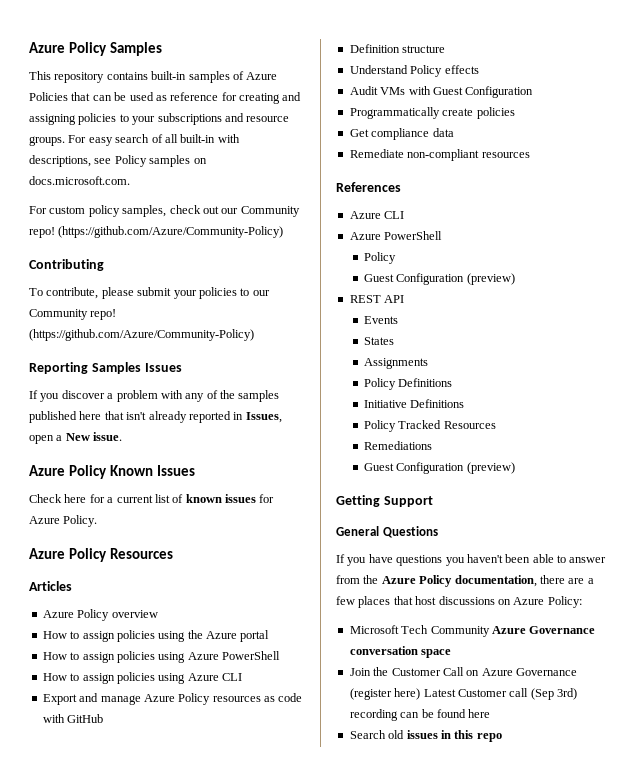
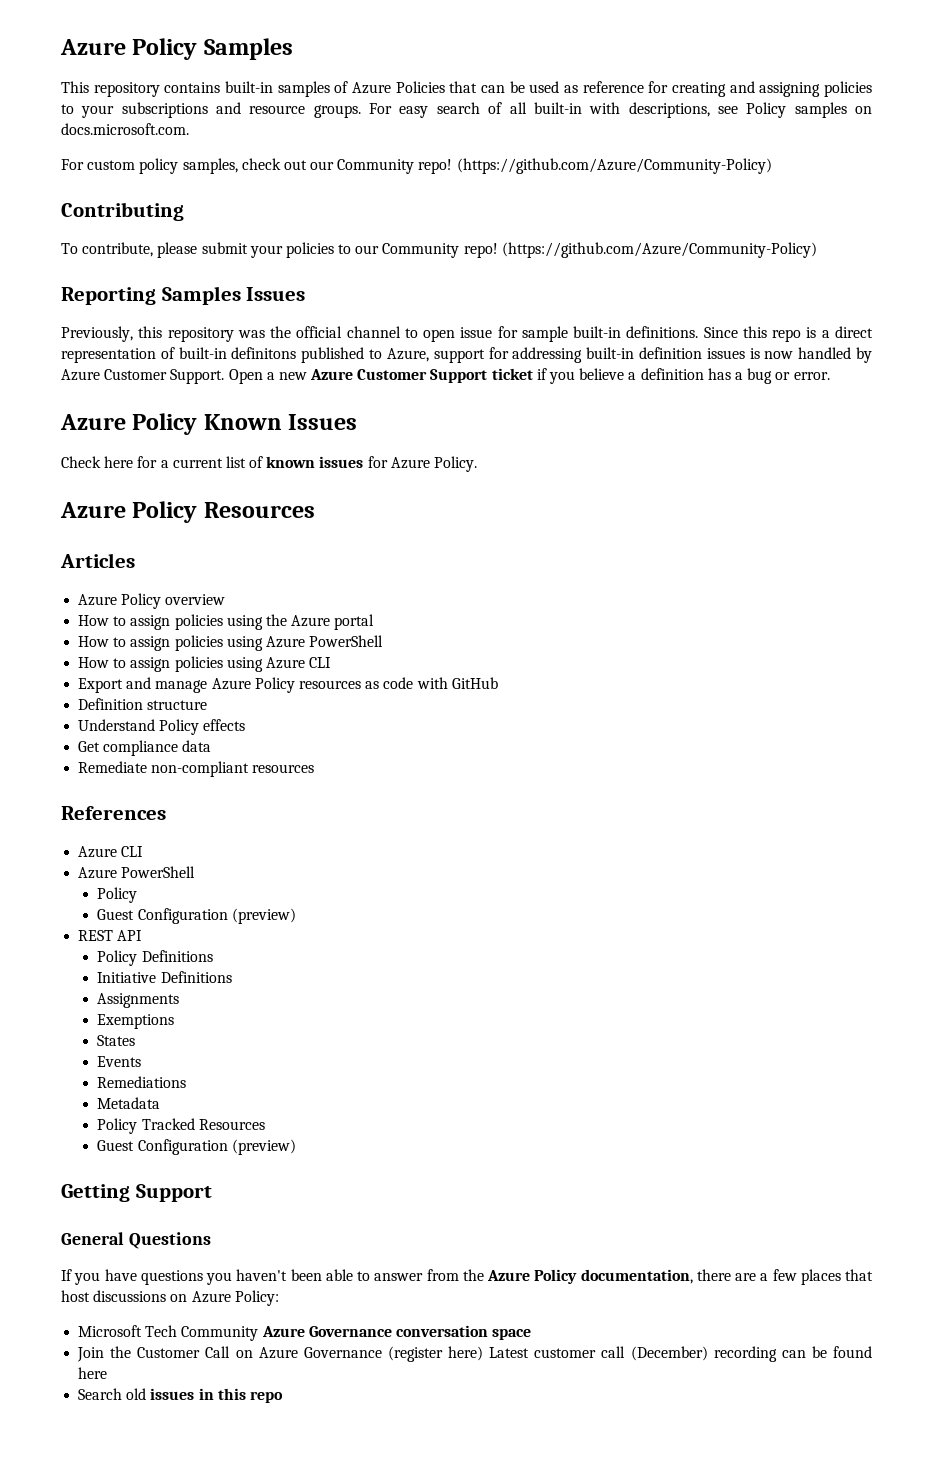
[29,390,280,402] [29,411,282,423] [29,432,123,444] If you discover a problem with any of the samples published here that isn't already reported in Issues, open a New issue. -> [61,326,874,342] [61,347,872,363] [61,368,830,384] Previously, this repository was the official channel to open issue for sample built-in definitions. Since this repo is a direct representation of built-in definitons published to Azure, support for addressing built-in definition issues is now handled by Azure Customer Support. Open a new Azure Customer Support ticket if you believe a definition has a bug or error.
[349,86,534,98] [349,107,515,119] // Audit VMs with Guest Configuration // Programmatically create policies -> (246, 725) none
[363,316,398,324] [363,337,394,345] [363,358,428,369] // Events // States // Assignments -> (143, 935) none
(465, 403) none -> [97,993,180,1008] [97,1014,175,1029] [97,1035,136,1046] [97,1056,142,1067] [97,1076,187,1088] [97,1097,161,1109] // Assignments // Exemptions // States // Events // Remediations // Metadata
[363,441,432,450] // Remediations -> (265, 1124) none
[457,688,577,700] Customer call (Sep 3rd) -> [534,1346,708,1361] customer call (December)

